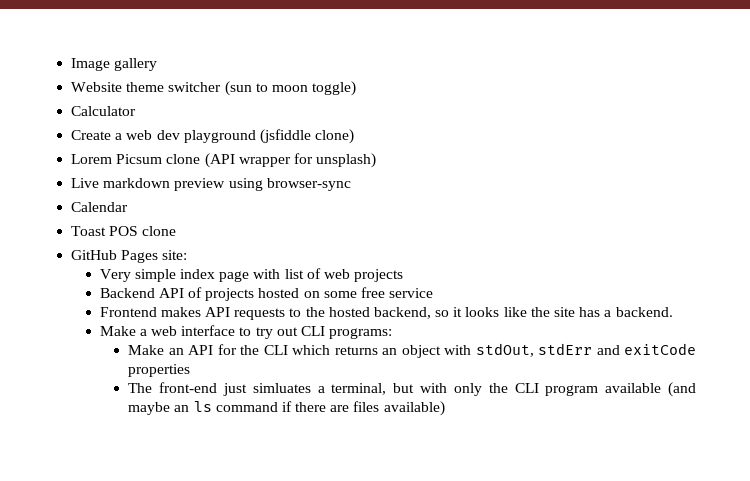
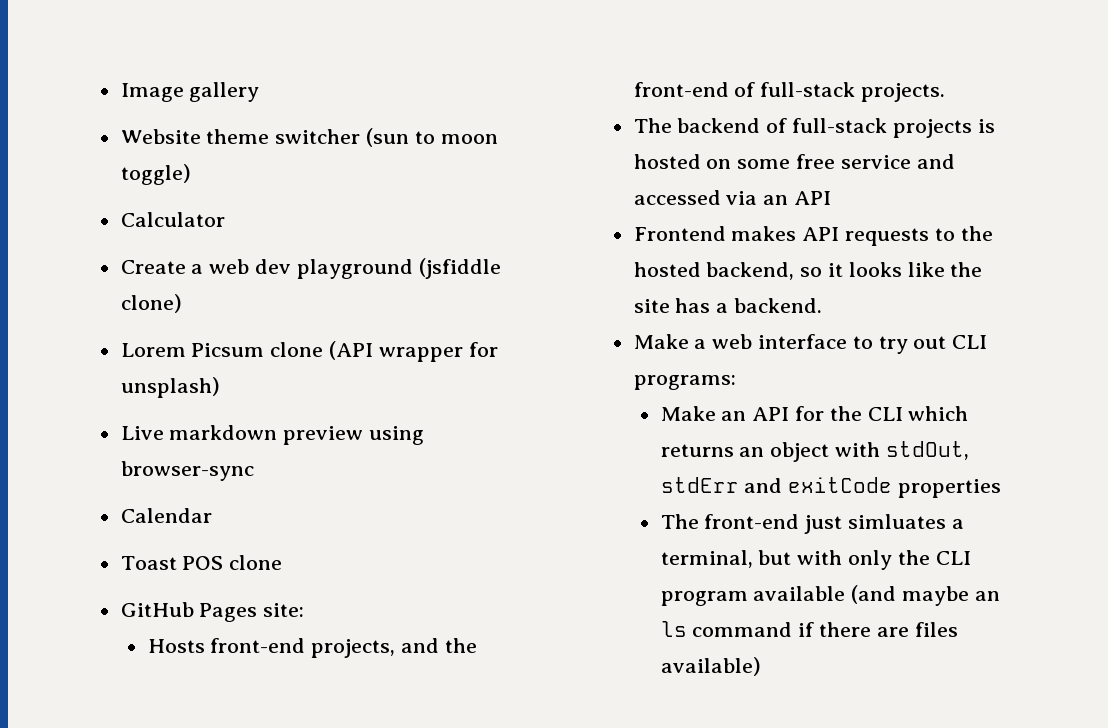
[99,268,404,282] [99,287,255,301] Very simple index page with list of web projects // Backend API of projects -> [147,638,477,658] [633,82,946,102] [633,118,995,138] Hosts front-end projects, and the front-end of full-stack projects. // The backend of full-stack projects is
(434, 293) none -> [916,154,955,169] [633,190,832,205] and accessed via an API

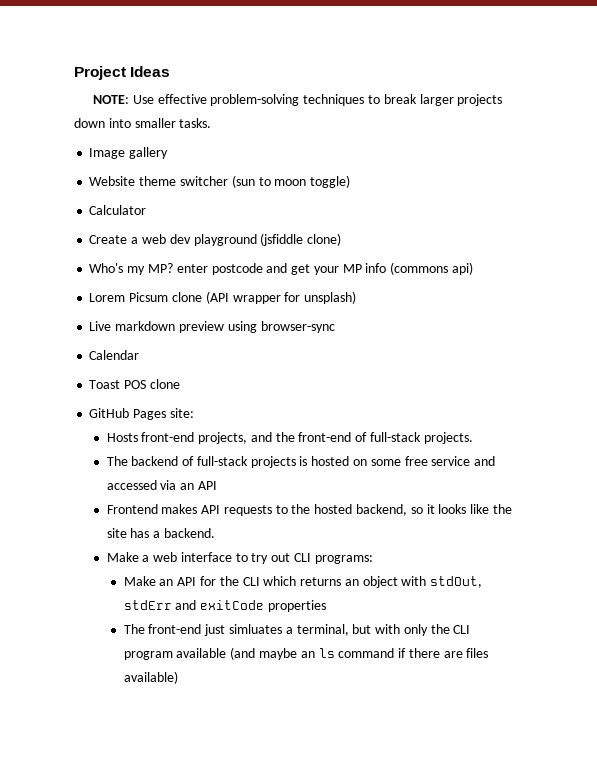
(120, 92) none -> [74,66,171,80] [93,94,503,106] [74,118,212,128] Project Ideas // NOTE: Use effective problem-solving techniques to break larger projects down into smaller tasks. //
(182, 303) none -> [89,262,473,275] // Who's my MP? enter postcode and get your MP info (commons api)

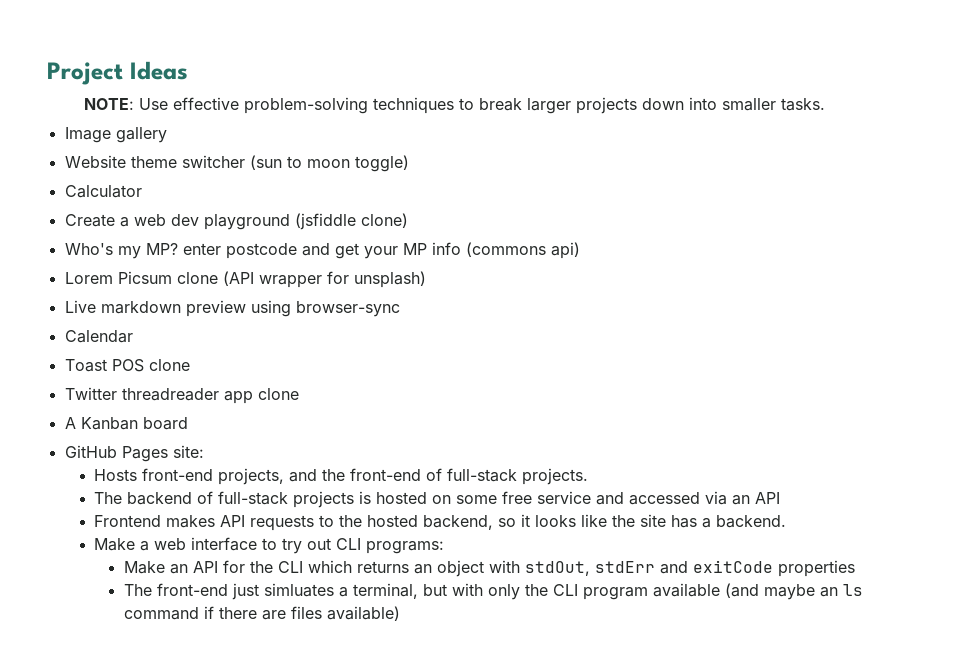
(180, 384) none -> [64,387,299,404] [64,417,188,430] // Twitter threadreader app clone // A Kanban board

